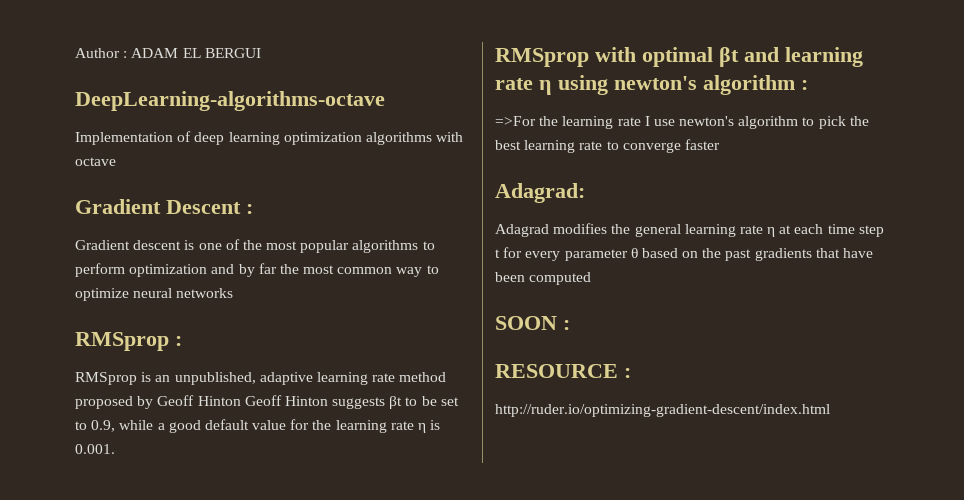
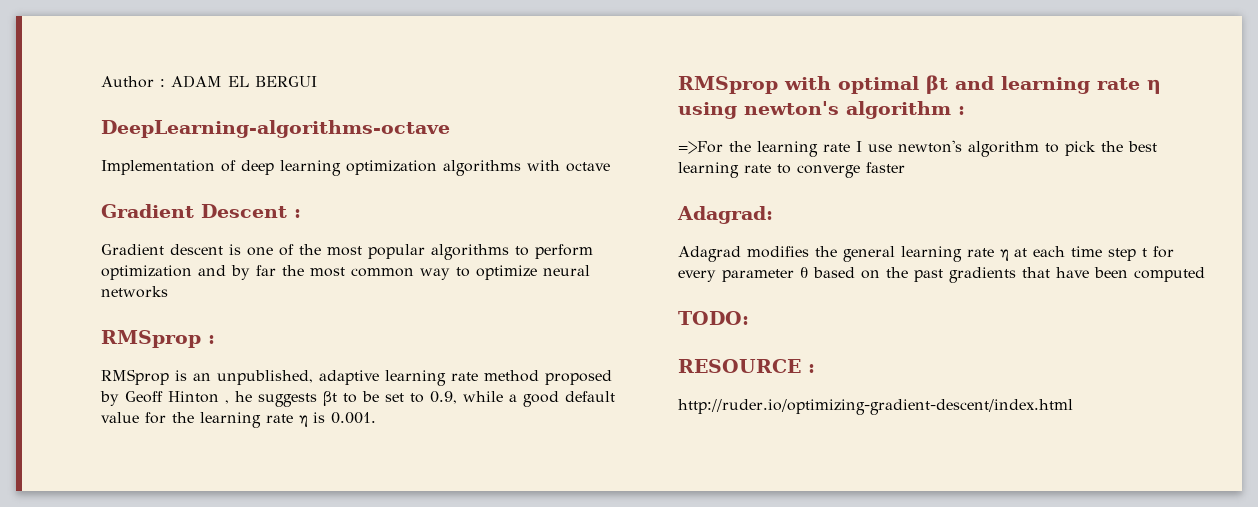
[244,395,328,406] Geoff Hinton -> [225,391,252,404] , he
[495,316,570,330] SOON : -> [678,311,749,325] TODO:

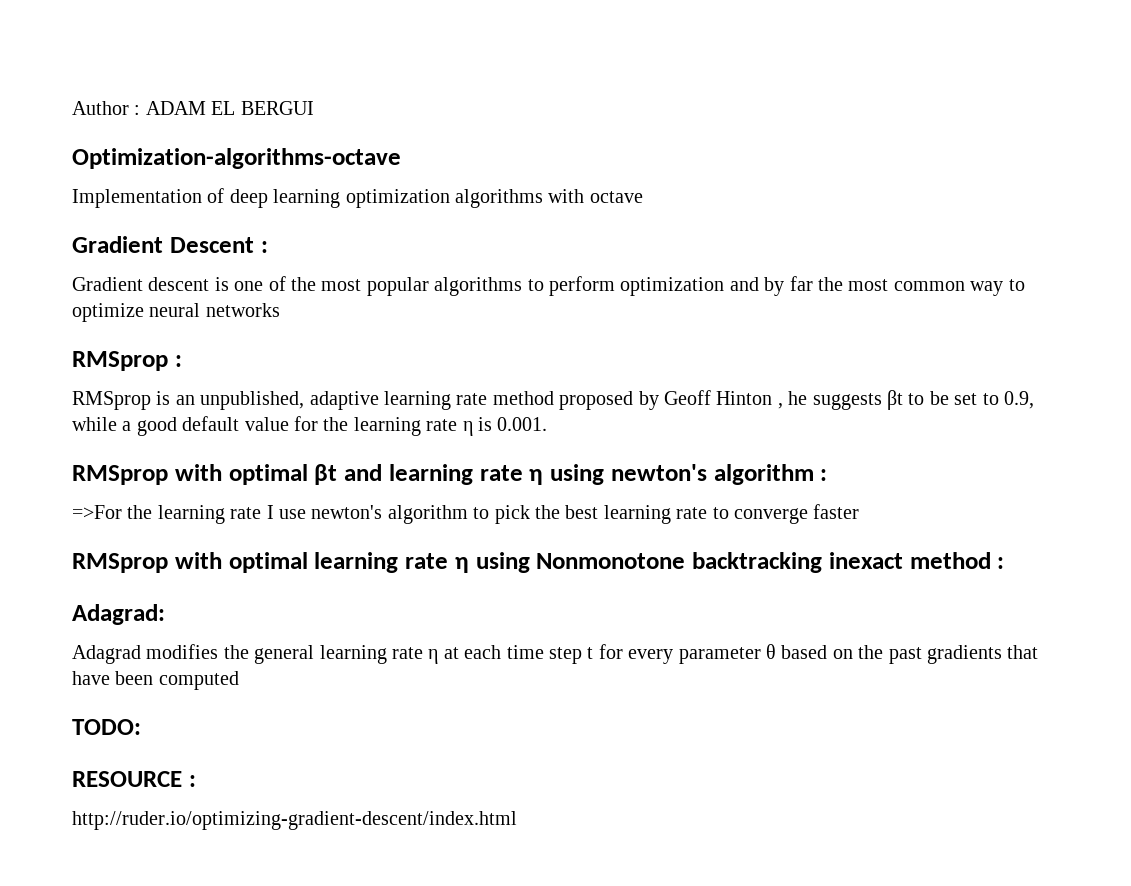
[101,120,450,138] DeepLearning-algorithms-octave -> [72,148,401,169] Optimization-algorithms-octave
(905, 167) none -> [72,552,1005,573] // RMSprop with optimal learning rate η using Nonmonotone backtracking inexact method :

